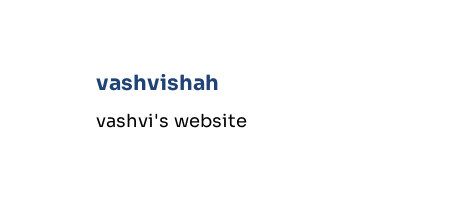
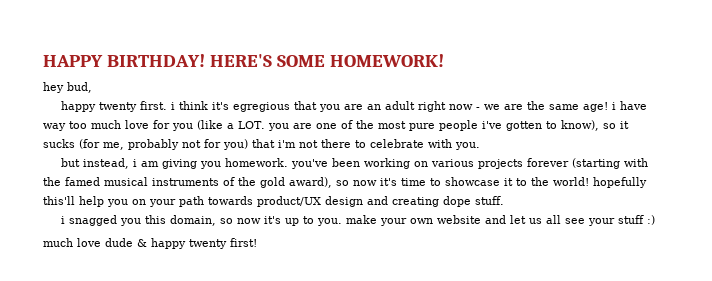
[96,73,219,91] [96,113,247,128] vashvishah // vashvi's website -> [43,54,444,67] [43,82,92,93] [60,101,647,112] [43,120,629,131] [43,139,480,150] [60,158,648,169] [43,177,647,188] [43,196,504,207] [60,215,655,226] [43,238,257,249] HAPPY BIRTHDAY! HERE'S SOME HOMEWORK! // hey bud, // happy twenty first. i think it's egregious that you are an adult right now - we are the same age! i have way too much love for you (like a LOT. you are one of the most pure people i've gotten to know), so it sucks (for me, probably not for you) that i'm not there to celebrate with you. // but instead, i am giving you homework. you've been working on various projects forever (starting with the famed musical instruments of the gold award), so now it's time to showcase it to the world! hopefully this'll help you on your path towards product/UX design and creating dope stuff. // i snagged you this domain, so now it's up to you. make your own website and let us all see your stuff :) // much love dude & happy twenty first!

